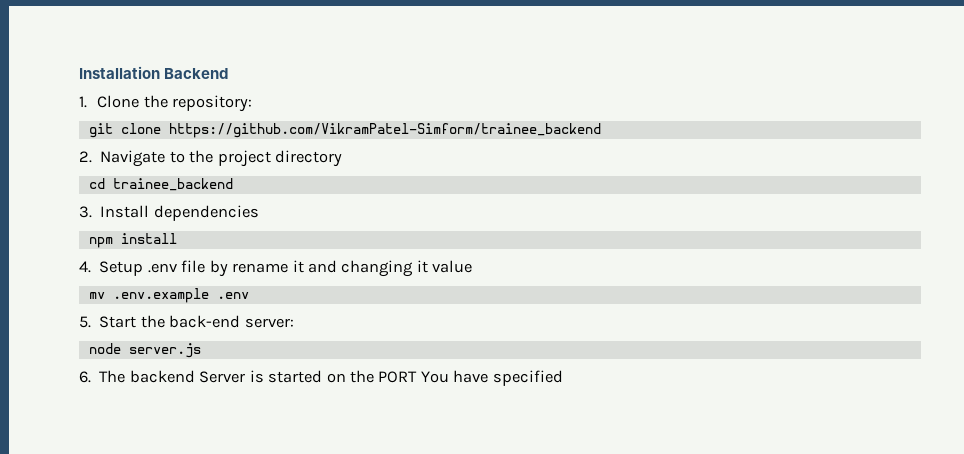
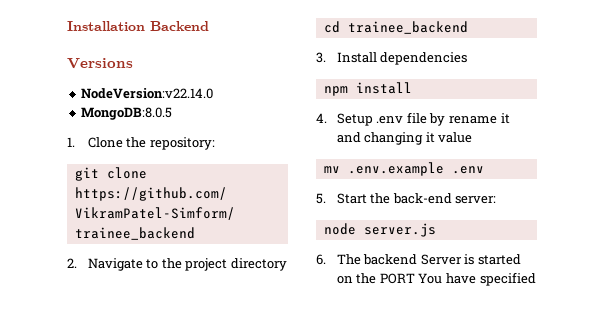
(229, 73) none -> [67,58,133,69] [81,88,214,99] [81,107,173,120] // Versions // NodeVersion:v22.14.0 // MongoDB:8.0.5

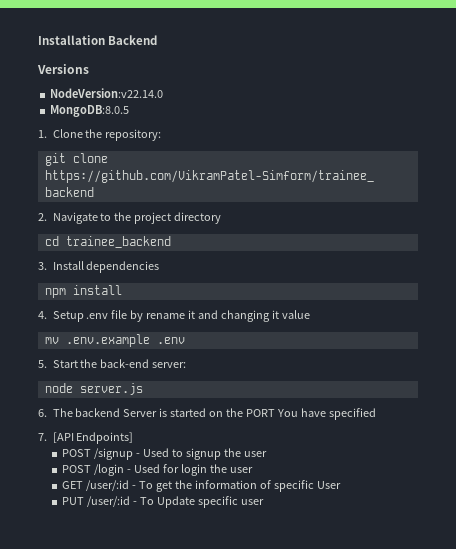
(536, 279) none -> [38,432,134,444] [62,448,268,460] [62,464,254,476] [62,480,341,492] [62,496,265,508] // 7. [API Endpoints] // POST /signup - Used to signup the user // POST /login - Used for login the user // GET /user/:id - To get the information of specific User // PUT /user/:id - To Update specific user

